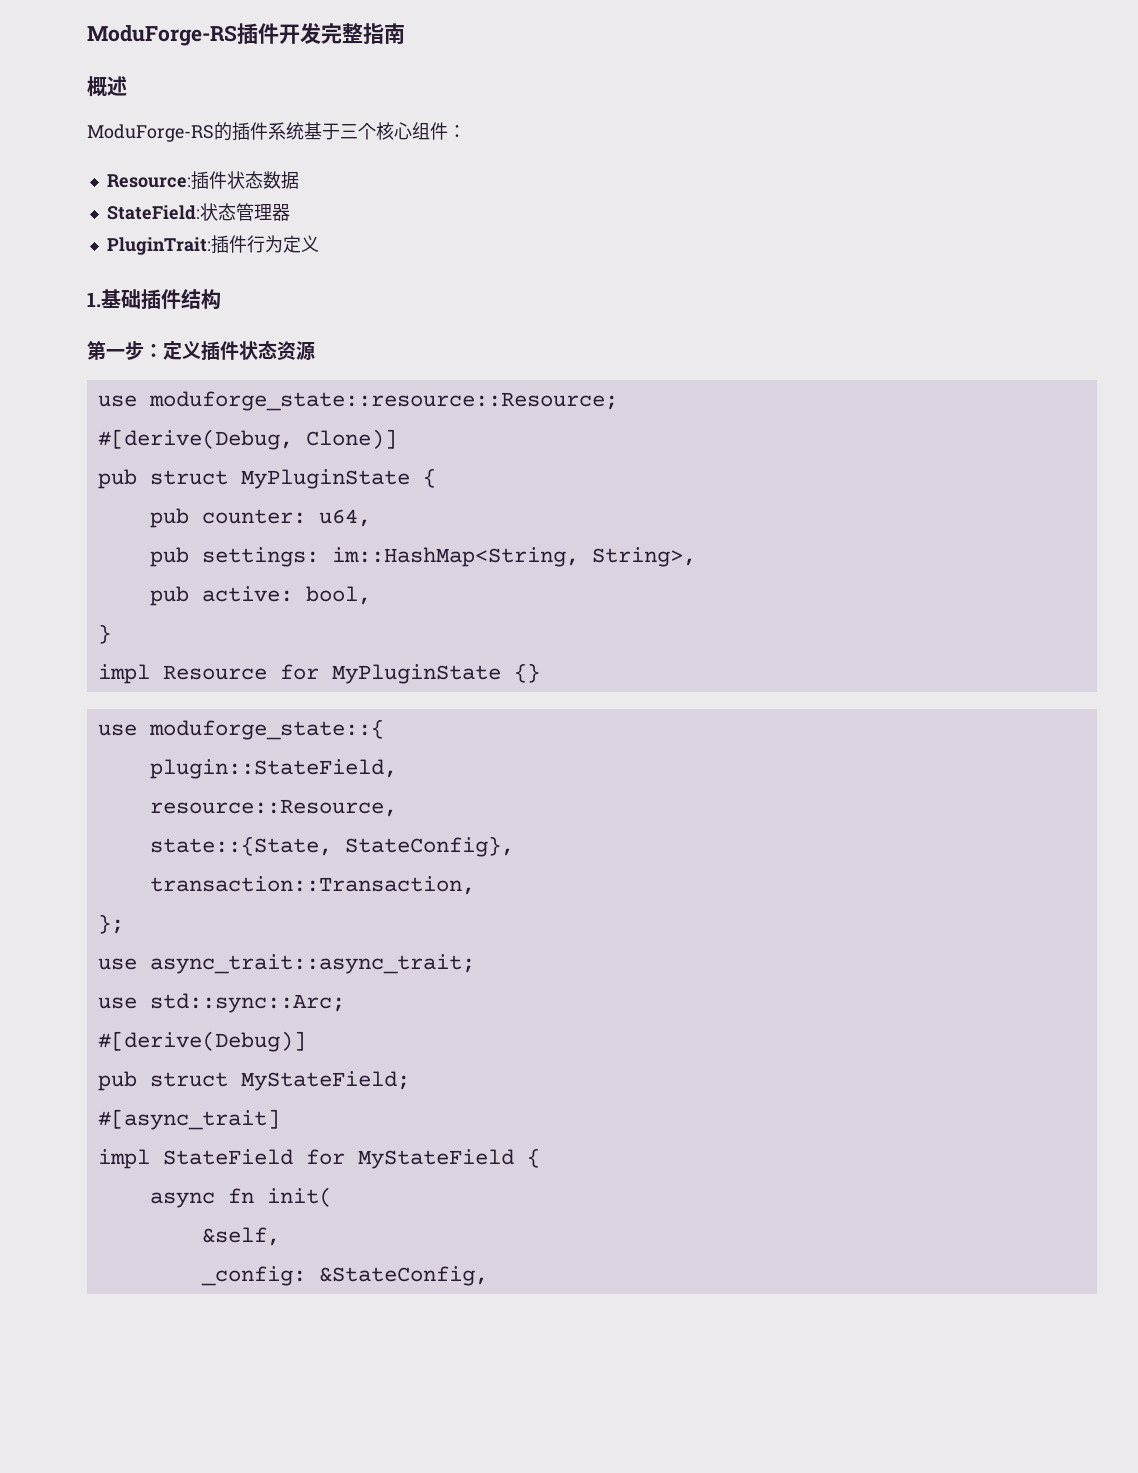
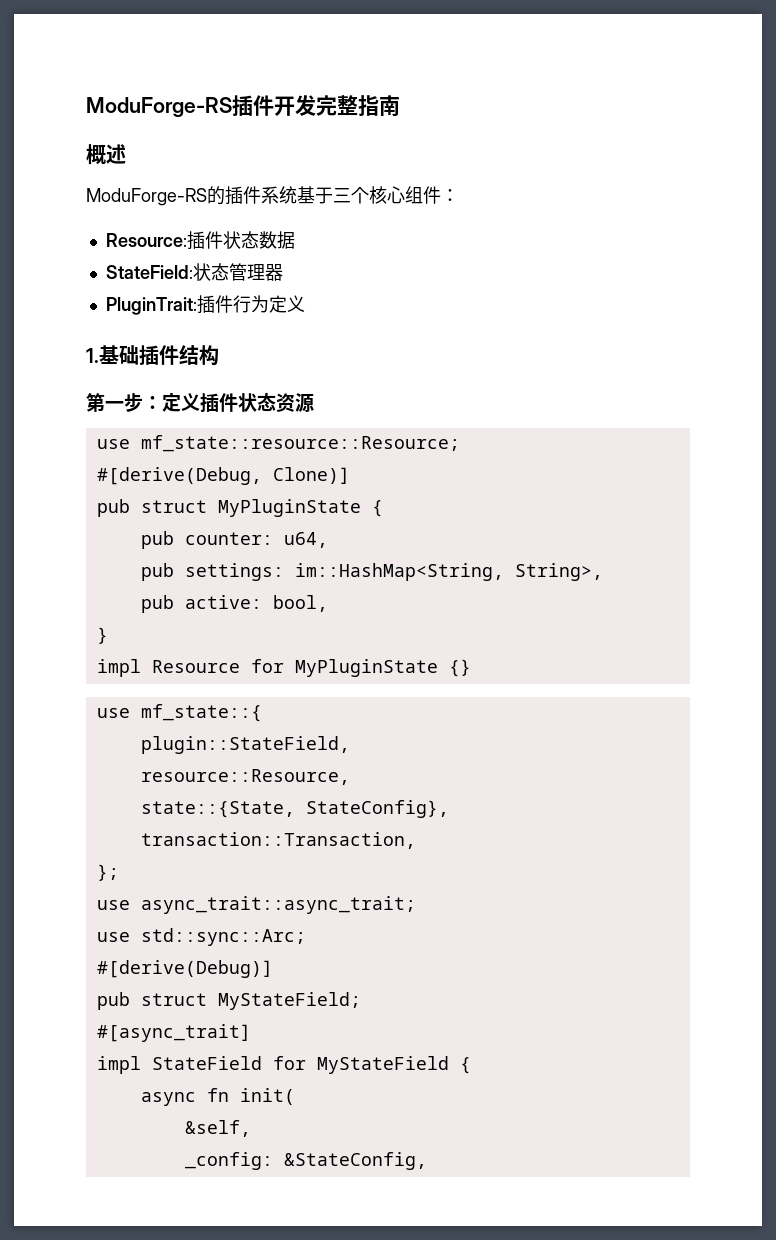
[148,391,618,411] moduforge_state::resource::Resource; -> [140,435,460,452] mf_state::resource::Resource;
[148,719,384,740] moduforge_state::{ -> [140,704,262,722] mf_state::{

